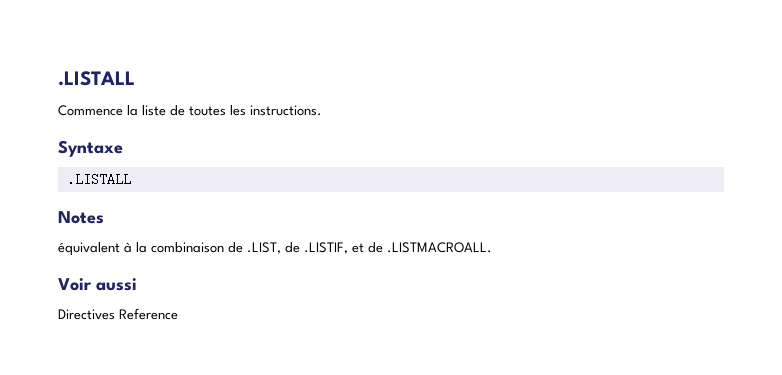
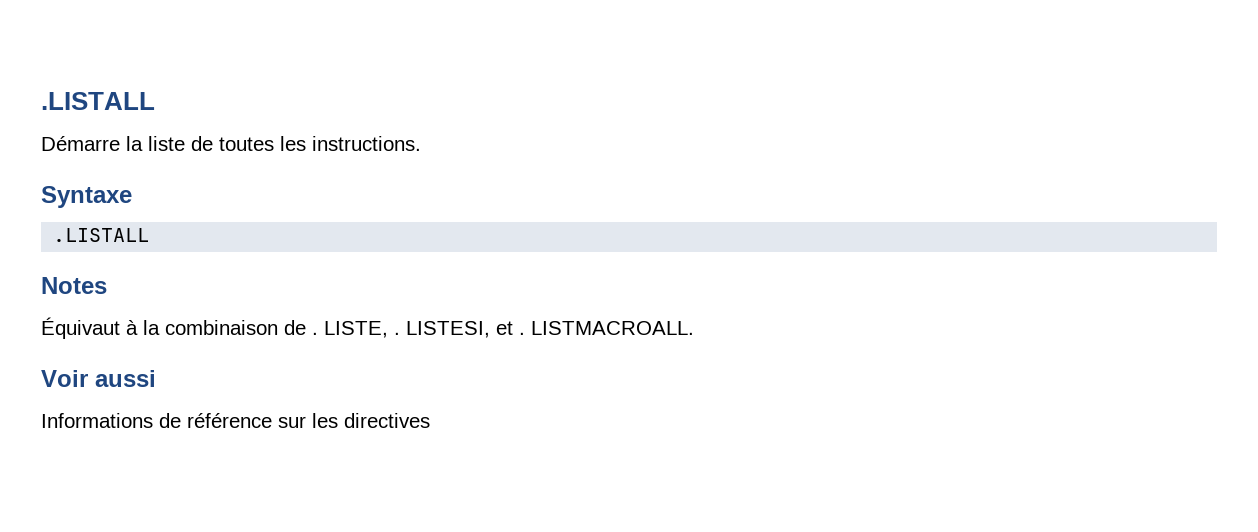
[58,71,135,86] [58,105,123,116] .LISTALL // Commence -> [41,92,155,110] [41,136,120,151] .LISTALL // Démarre
[58,242,120,256] équivalent -> [41,317,120,339] Équivaut
[247,242,492,254] [58,278,137,291] [58,308,178,320] .LIST, de .LISTIF, et de .LISTMACROALL. // Voir aussi // Directives Reference -> [312,321,694,338] [41,370,156,387] [41,413,430,428] . LISTE, . LISTESI, et . LISTMACROALL. // Voir aussi // Informations de référence sur les directives

